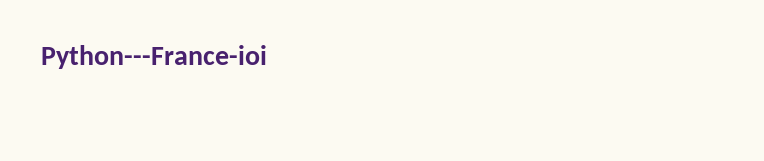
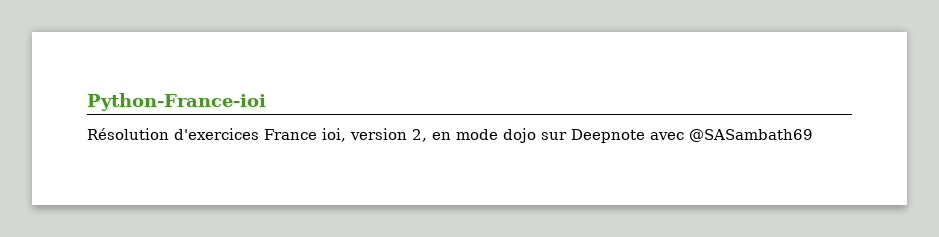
[41,45,267,69] Python---France-ioi -> [87,93,266,111] [87,128,813,143] Python-France-ioi // Résolution d'exercices France ioi, version 2, en mode dojo sur Deepnote avec @SASambath69

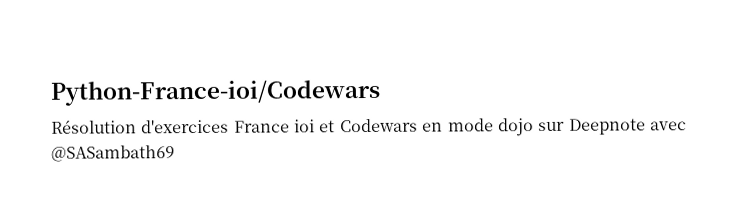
[87,93,266,111] Python-France-ioi -> [50,79,381,106] Python-France-ioi/Codewars
[322,128,427,142] ioi, version 2, -> [294,118,418,133] ioi et Codewars

